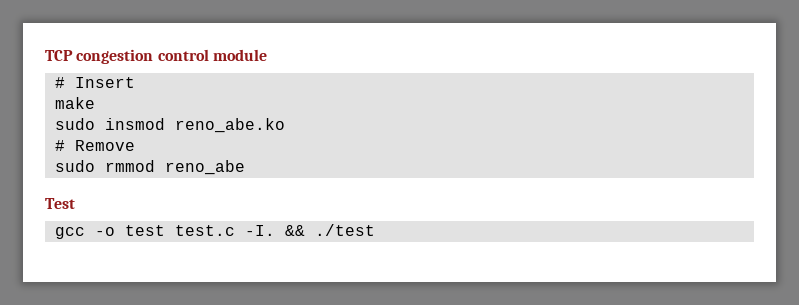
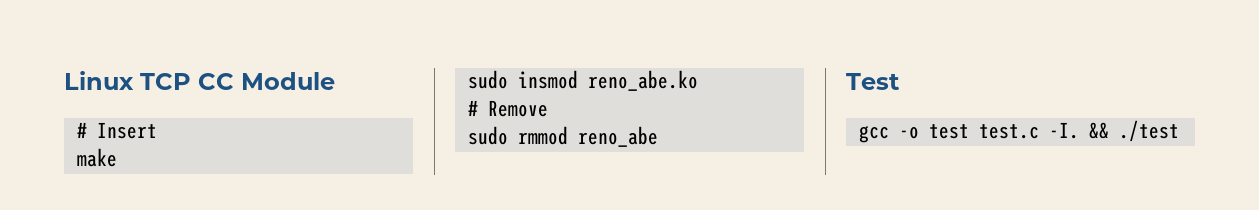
[45,49,267,64] TCP congestion control module -> [64,71,335,90] Linux TCP CC Module

